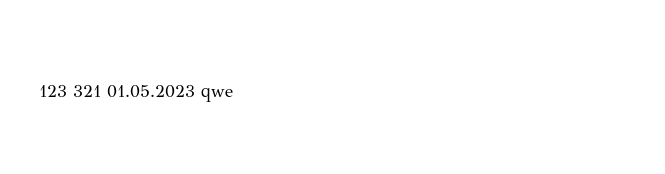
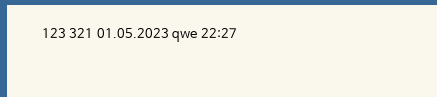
(233, 94) none -> [200,28,237,38] 22:27

